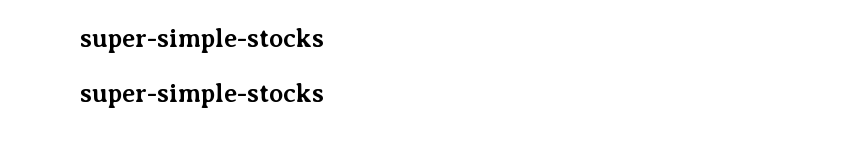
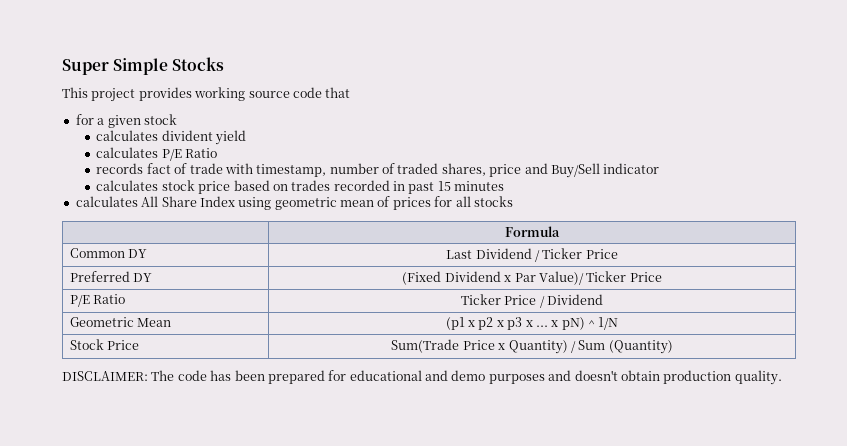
[80,28,324,53] [80,83,324,108] super-simple-stocks // super-simple-stocks -> [62,57,225,75] [62,87,351,102] [75,114,177,128] [96,130,247,145] [96,147,218,161] [96,163,660,178] [96,180,505,194] [75,196,513,210] [505,226,560,237] [69,248,147,258] [446,248,618,262] [69,271,152,282] [402,271,662,285] [69,294,125,307] [460,294,604,308] [69,317,171,327] [445,317,619,330] [69,339,139,350] [391,339,673,354] [62,370,782,385] Super Simple Stocks // This project provides working source code that // for a given stock // calculates divident yield // calculates P/E Ratio // records fact of trade with timestamp, number of traded shares, price and Buy/Sell indicator // calculates stock price based on trades recorded in past 15 minutes // calculates All Share Index using geometric mean of prices for all stocks // | Formula // Common DY | Last Dividend / Ticker Price // Preferred DY | (Fixed Dividend x Par Value)/ Ticker Price // P/E Ratio | Ticker Price / Dividend // Geometric Mean | (p1 x p2 x p3 x ... x pN) ^ 1/N // Stock Price | Sum(Trade Price x Quantity) / Sum (Quantity) // DISCLAIMER: The code has been prepared for educational and demo purposes and doesn't obtain production quality.

